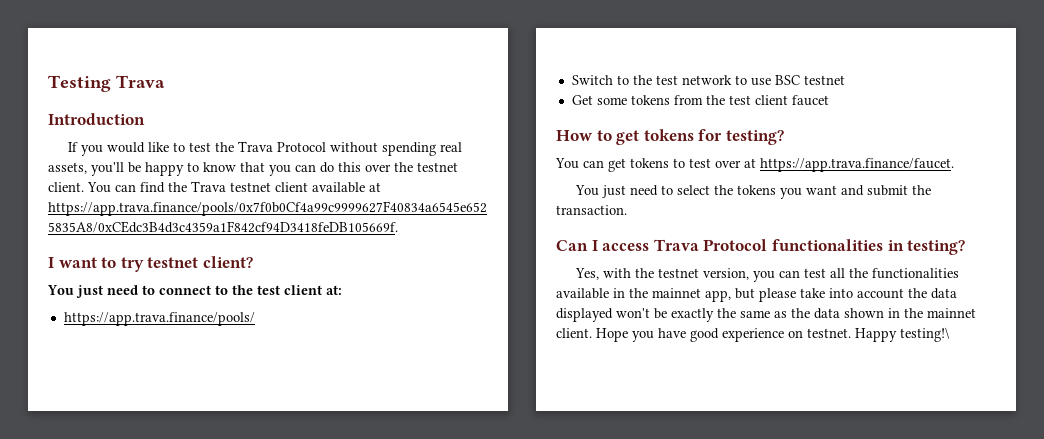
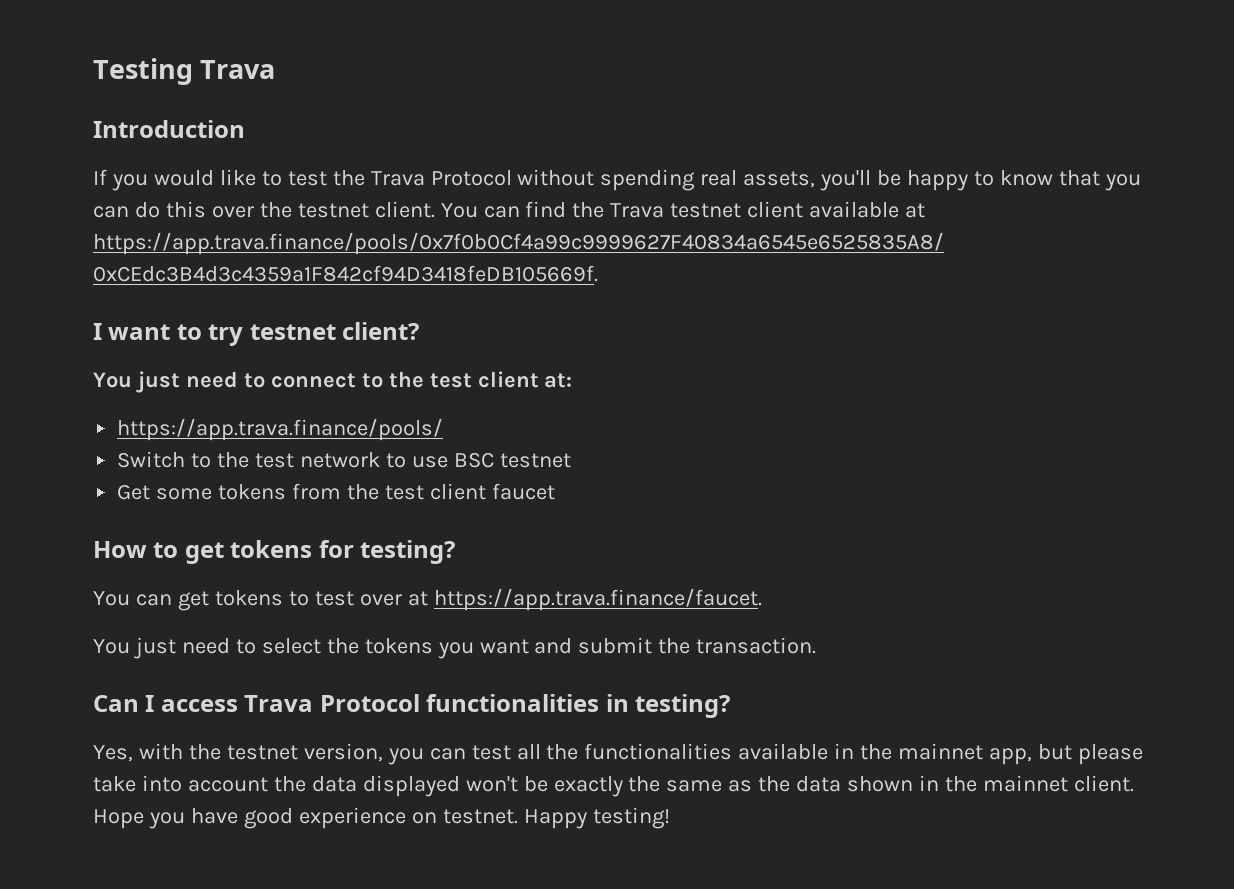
[900,327,950,342] testing!\ -> [592,807,670,829] testing!

